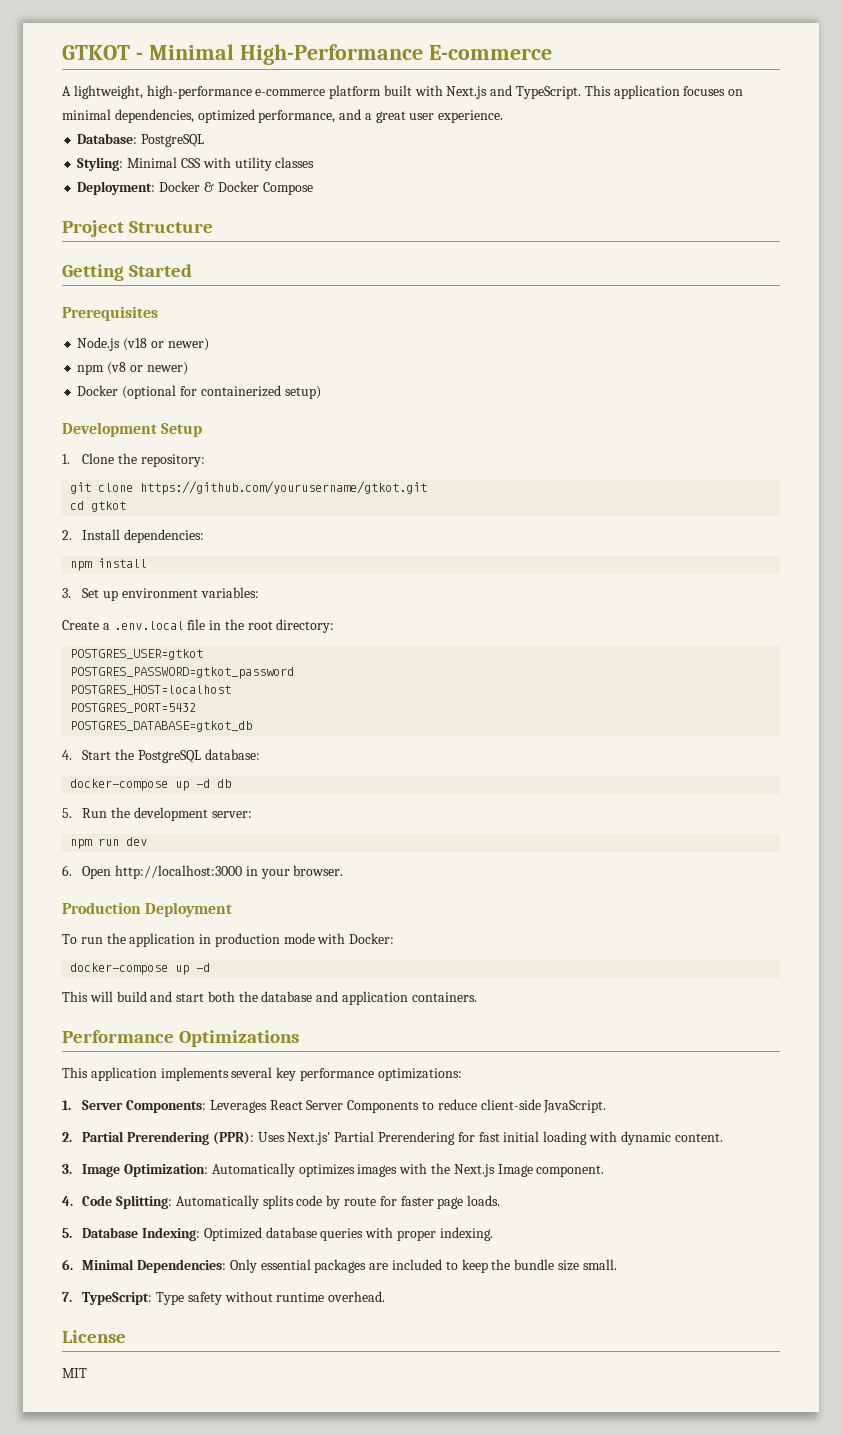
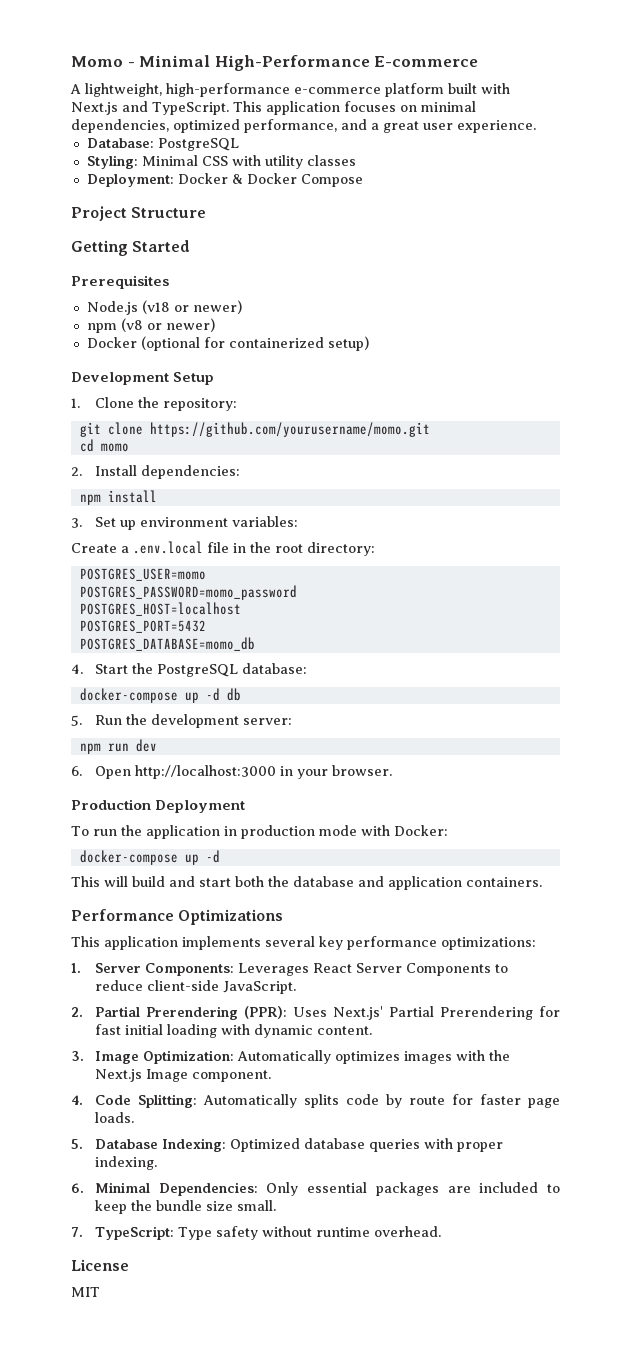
[62,45,130,60] GTKOT -> [71,56,123,67] Momo
[140,481,428,495] https://github.com/yourusername/gtkot.git -> [149,422,430,437] https://github.com/yourusername/momo.git
[91,501,127,512] gtkot -> [100,443,129,452] momo
[70,649,204,660] [70,667,295,679] POSTGRES_USER=gtkot // POSTGRES_PASSWORD=gtkot_password -> [79,568,206,581] [79,585,297,600] POSTGRES_USER=momo // POSTGRES_PASSWORD=momo_password
[70,721,253,732] POSTGRES_DATABASE=gtkot_db -> [79,637,255,651] POSTGRES_DATABASE=momo_db

